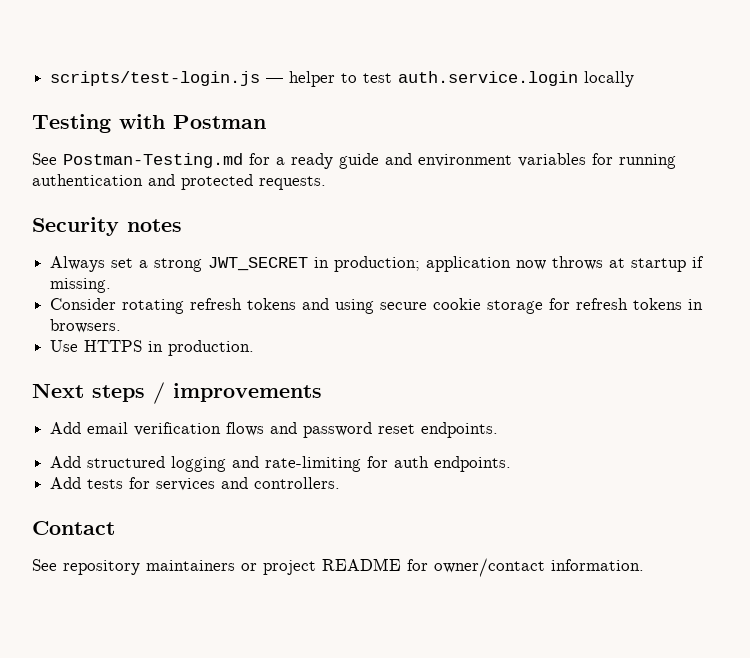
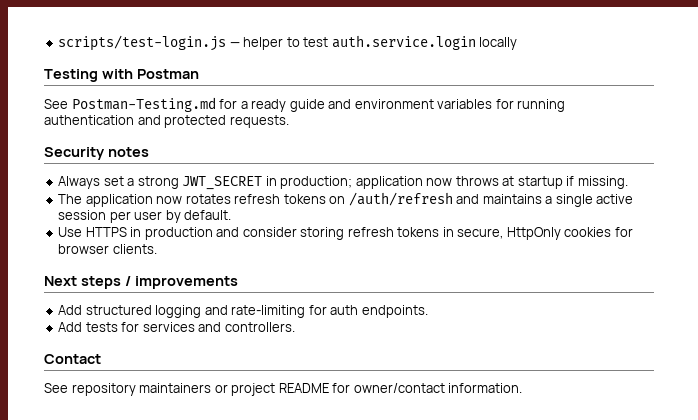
[50,298,704,314] [50,319,122,333] [50,340,255,356] [32,382,322,404] [50,422,499,438] Consider rotating refresh tokens and using secure cookie storage for refresh tokens in browsers. // Use HTTPS in production. // Next steps / improvements // Add email verification flows and password reset endpoints. -> [58,192,634,207] [58,210,232,223] [58,227,633,240] [58,244,157,254] [44,276,238,289] The application now rotates refresh tokens on /auth/refresh and maintains a single active session per user by default. // Use HTTPS in production and consider storing refresh tokens in secure, HttpOnly cookies for browser clients. // Next steps / improvements

